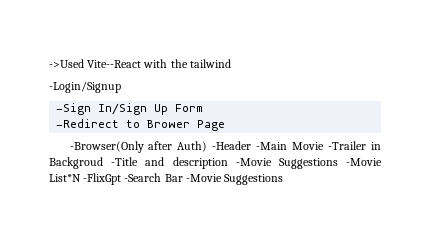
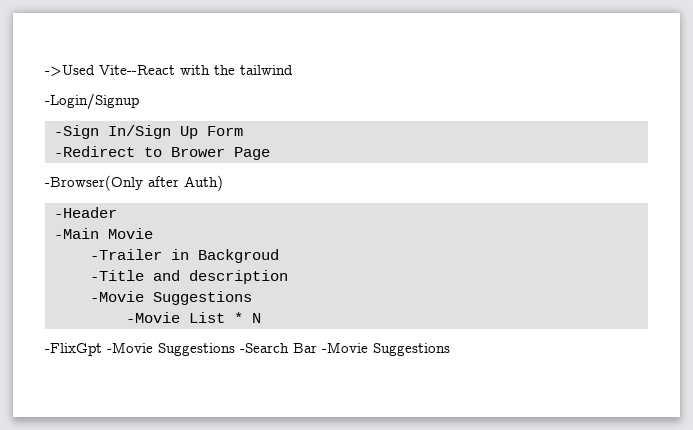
(208, 146) none -> (223, 183) //
(252, 145) none -> (117, 212) //
(325, 146) none -> (153, 233) //
(103, 163) none -> (279, 256) //
[235,158,382,169] [49,173,122,185] -Movie Suggestions -Movie List*N -FlixGpt -> [90,291,252,305] [126,312,261,323] [45,342,235,356] // -Movie Suggestions // -Movie List * N // -FlixGpt -Movie Suggestions

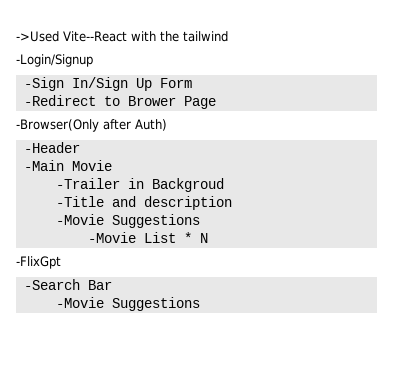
[107,342,317,356] -Movie Suggestions -Search Bar -> [23,279,112,290] // -Search Bar //

